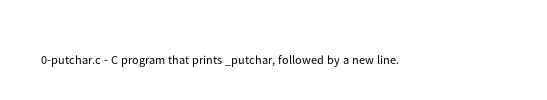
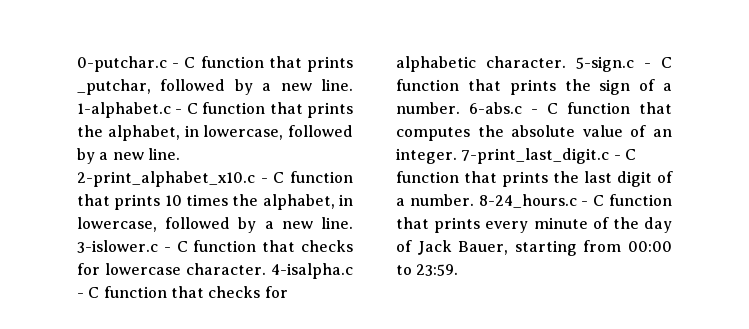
[120,58,165,67] program -> [200,56,264,68] function
(399, 59) none -> [77,102,353,118] [77,125,353,141] [77,148,180,164] [77,171,354,187] [77,194,353,210] [77,217,353,233] [77,240,353,253] [77,263,353,279] [77,286,288,298] [396,56,672,72] [396,79,672,95] [396,102,672,114] [396,125,672,141] [396,148,636,164] [396,171,673,187] [396,194,672,208] [396,217,672,233] [396,240,672,256] [396,264,459,276] 1-alphabet.c - C function that prints the alphabet, in lowercase, followed by a new line. 2-print_alphabet_x10.c - C function that prints 10 times the alphabet, in lowercase, followed by a new line. 3-islower.c - C function that checks for lowercase character. 4-isalpha.c - C function that checks for alphabetic character. 5-sign.c - C function that prints the sign of a number. 6-abs.c - C function that computes the absolute value of an integer. 7-print_last_digit.c - C function that prints the last digit of a number. 8-24_hours.c - C function that prints every minute of the day of Jack Bauer, starting from 00:00 to 23:59.

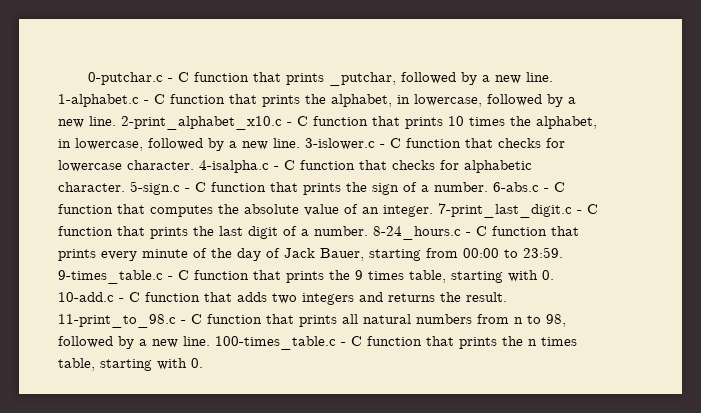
(459, 270) none -> [58,270,554,284] [58,292,507,305] [58,314,566,328] [58,336,577,350] [58,358,203,371] 9-times_table.c - C function that prints the 9 times table, starting with 0. 10-add.c - C function that adds two integers and returns the result. 11-print_to_98.c - C function that prints all natural numbers from n to 98, followed by a new line. 100-times_table.c - C function that prints the n times table, starting with 0.

